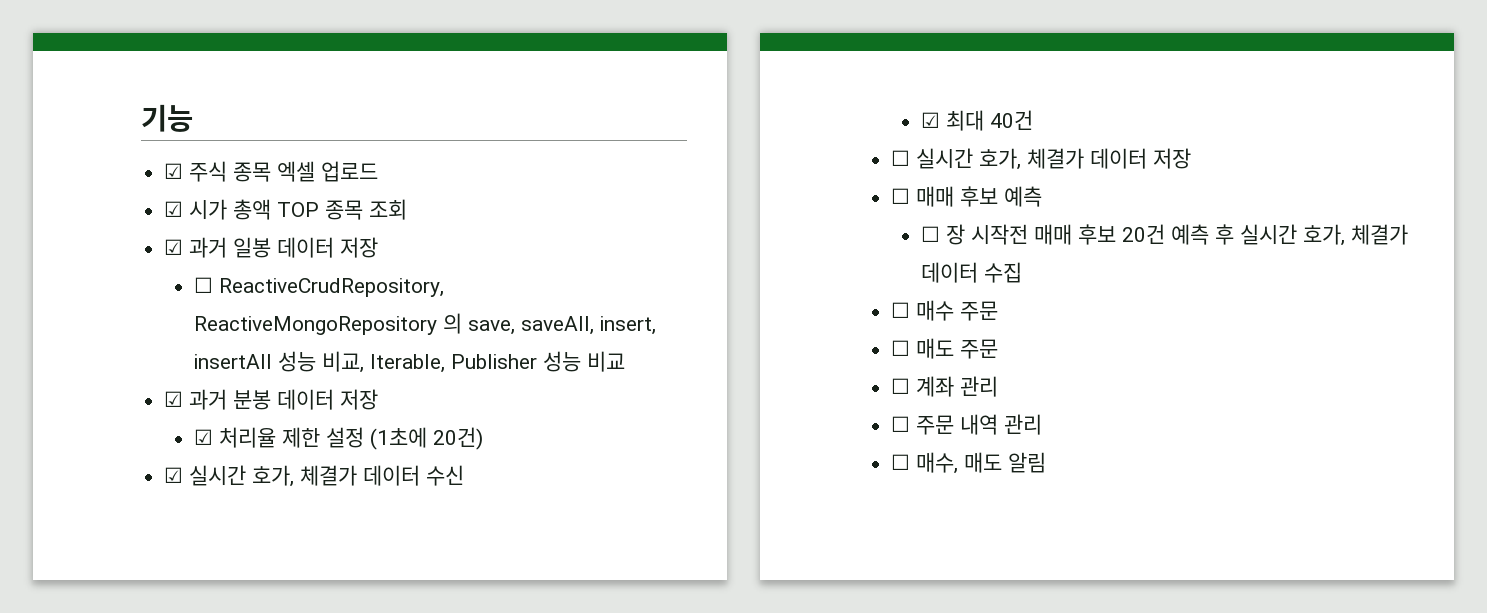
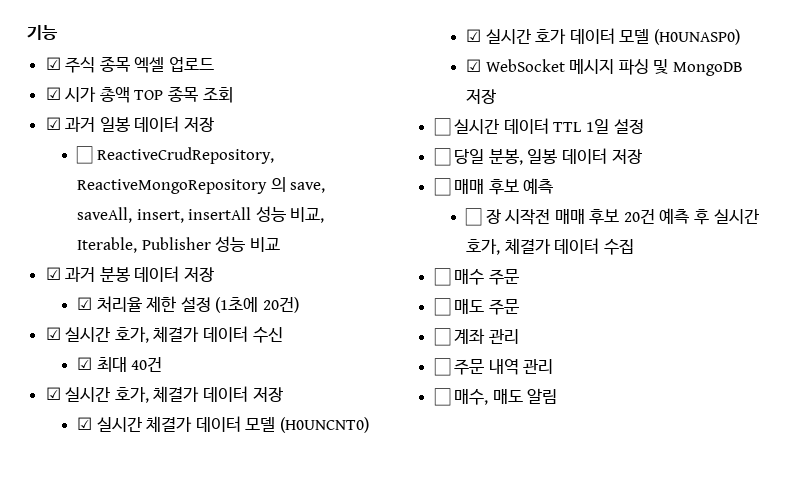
[891,150,911,166] ☐ -> [45,387,61,400] ☑
(1192, 158) none -> [76,416,369,433] [465,28,740,45] [465,59,743,76] [465,89,496,104] [433,118,644,136] [433,148,642,166] // ☑ 실시간 체결가 데이터 모델 (H0UNCNT0) // ☑ 실시간 호가 데이터 모델 (H0UNASP0) // ☑ WebSocket 메시지 파싱 및 MongoDB 저장 // ☐ 실시간 데이터 TTL 1일 설정 // ☐ 당일 분봉, 일봉 데이터 저장

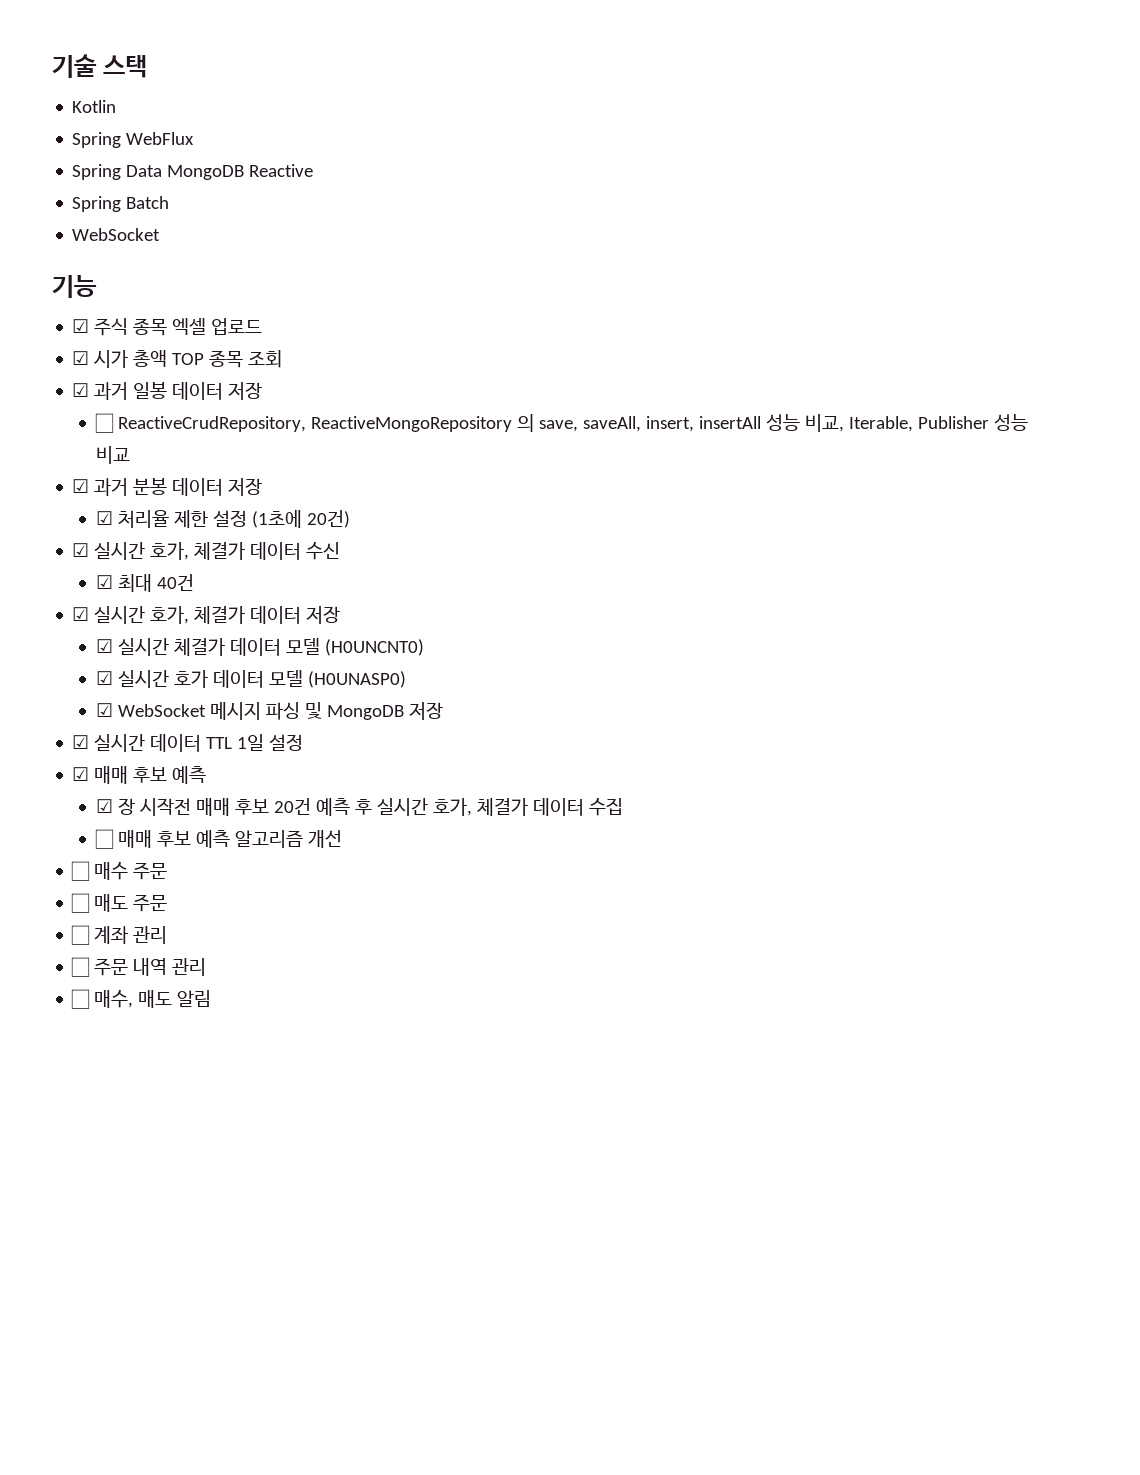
(27, 32) none -> [52,54,147,78] [72,100,117,113] [72,132,195,148] [72,164,314,180] [72,196,170,212] [72,228,161,241] 기술 스택 // Kotlin // Spring WebFlux // Spring Data MongoDB Reactive // Spring Batch // WebSocket //
[433,118,451,136] ☐ -> [72,735,90,749] ☑
[433,148,642,166] [433,178,451,196] ☐ 당일 분봉, 일봉 데이터 저장 // ☐ -> [72,767,90,781] ☑
[464,208,482,226] ☐ -> [95,799,113,813] ☑
(634, 247) none -> [94,829,342,849] // ☐ 매매 후보 예측 알고리즘 개선

